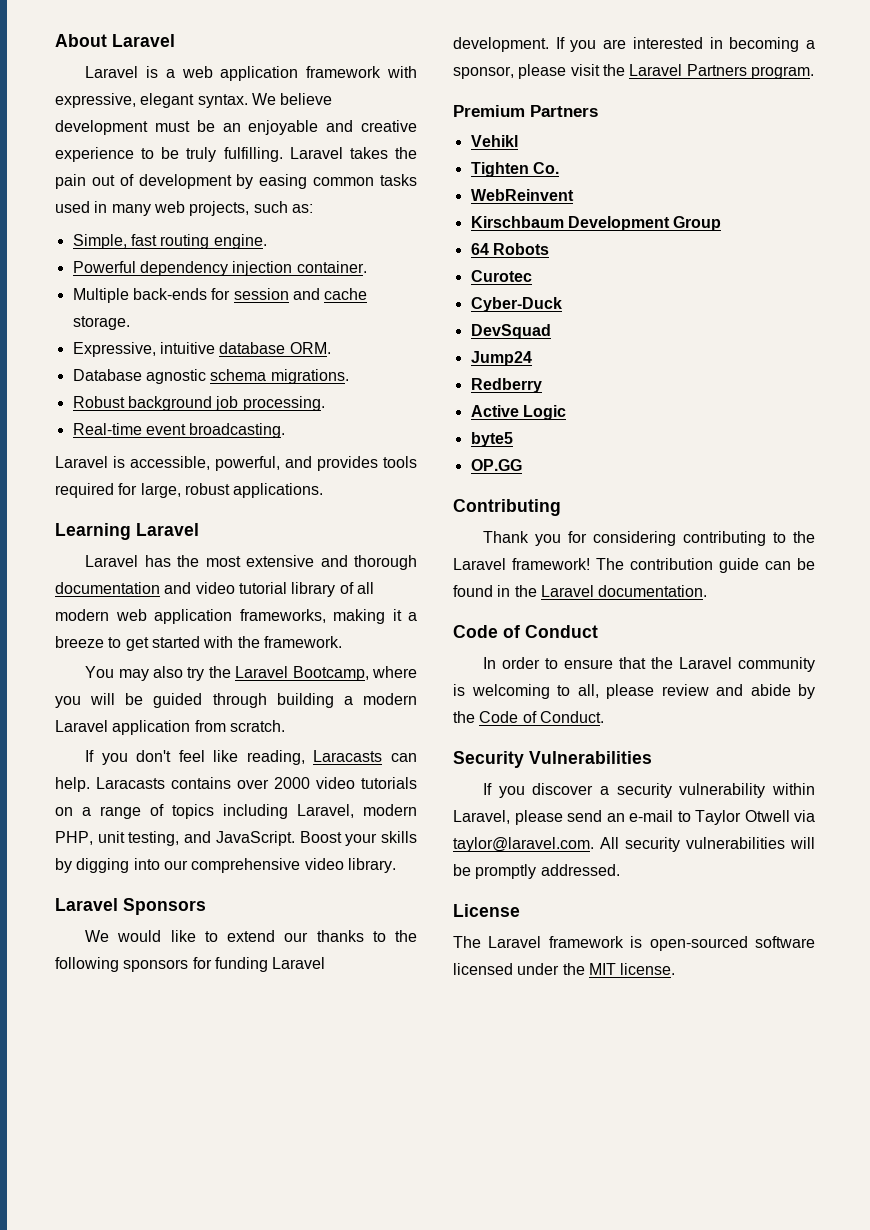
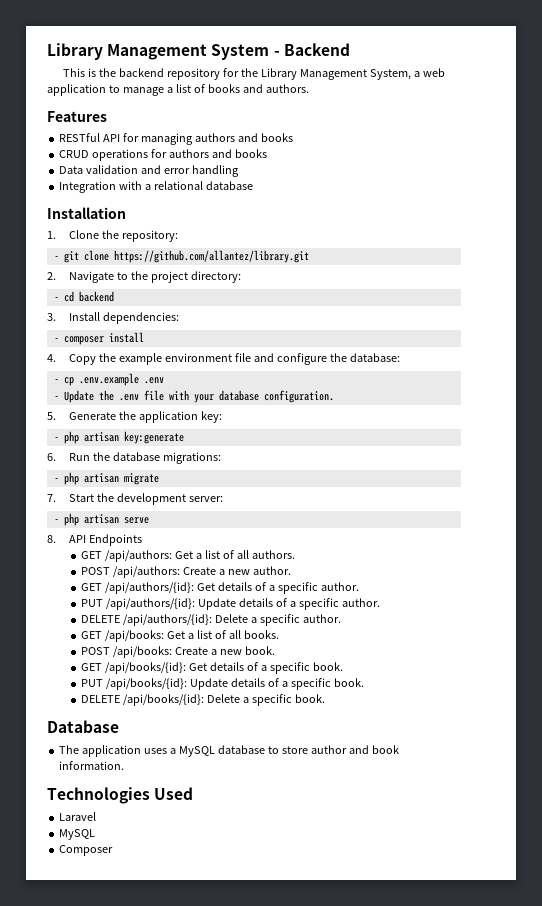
[55,34,175,47] [85,66,418,81] [55,93,333,108] [55,120,417,135] [55,147,417,162] [55,174,417,189] [55,201,313,216] [72,234,267,249] [72,261,367,276] [72,288,368,303] [72,316,130,330] [72,342,331,357] [72,369,349,384] [72,396,325,411] [72,423,286,438] [55,456,417,471] [55,483,324,498] [55,523,199,540] [85,555,418,570] [55,582,374,597] [55,609,417,624] [55,636,342,651] [85,666,417,681] [55,693,417,708] [55,720,285,735] [85,750,417,765] [55,777,417,792] [55,804,417,819] [55,831,417,846] [55,858,396,873] [55,898,206,915] [85,930,418,942] [55,957,326,972] [453,37,815,52] [453,64,814,79] [453,105,598,117] [470,135,518,147] [470,162,559,177] [470,189,574,201] [470,216,722,231] [470,243,549,255] [470,270,532,282] [470,297,562,312] [470,324,551,339] [470,351,532,366] [470,378,542,393] [470,405,566,420] [470,432,513,447] [470,459,522,471] [453,499,561,516] [483,531,815,546] [453,558,815,573] [453,585,708,597] [453,625,598,638] [483,657,815,672] [453,684,815,699] [453,711,604,723] [453,751,652,768] [483,783,815,798] [453,810,815,825] [453,837,815,852] [453,864,620,879] [453,904,520,917] [453,936,815,951] [453,963,676,975] About Laravel // Laravel is a web application framework with expressive, elegant syntax. We believe development must be an enjoyable and creative experience to be truly fulfilling. Laravel takes the pain out of development by easing common tasks used in many web projects, such as: // Simple, fast routing engine. // Powerful dependency injection container. // Multiple back-ends for session and cache storage. // Expressive, intuitive database ORM. // Database agnostic schema migrations. // Robust background job processing. // Real-time event broadcasting. // Laravel is accessible, powerful, and provides tools required for large, robust applications. // Learning Laravel // Laravel has the most extensive and thorough documentation and video tutorial library of all modern web application frameworks, making it a breeze to get started with the framework. // You may also try the Laravel Bootcamp, where you will be guided through building a modern Laravel application from scratch. // If you don't feel like reading, Laracasts can help. Laracasts contains over 2000 video tutorials on a range of topics including Laravel, modern PHP, unit testing, and JavaScript. Boost your skills by digging into our comprehensive video library. // Laravel Sponsors // We would like to extend our thanks to the following sponsors for funding Laravel development. If you are interested in becoming a sponsor, please visit the Laravel Partners program. // Premium Partners // Vehikl // Tighten Co. // WebReinvent // Kirschbaum Development Group // 64 Robots // Curotec // Cyber-Duck // DevSquad // Jump24 // Redberry // Active Logic // byte5 // OP.GG // Contributing // Thank you for considering contributing to the Laravel framework! The contribution guide can be found in the Laravel documentation. // Code of Conduct // In order to ensure that the Laravel community is welcoming to all, please review and abide by the Code of Conduct. // Security Vulnerabilities // If you discover a security vulnerability within Laravel, please send an e-mail to Taylor Otwell via taylor@laravel.com. All security vulnerabilities will be promptly addressed. // License // The Laravel framework is open-sourced software licensed under the MIT license. -> [47,43,350,60] [63,68,446,80] [47,84,309,96] [47,111,107,122] [59,133,293,145] [59,149,267,161] [59,165,239,177] [59,181,253,193] [47,207,126,219] [47,230,178,242] [53,250,309,263] [47,271,241,283] [53,291,114,302] [47,312,179,324] [53,332,144,345] [47,353,400,365] [53,373,164,386] [53,390,334,403] [47,411,222,423] [53,431,184,444] [47,452,221,464] [53,472,159,485] [47,493,223,505] [53,513,149,526] [47,534,142,546] [81,550,295,562] [81,566,291,578] [81,582,359,594] [81,598,380,610] [81,614,341,626] [81,630,279,642] [81,646,275,658] [81,662,343,674] [81,678,364,690] [81,694,325,706] [47,720,119,733] [59,745,399,757] [59,761,125,770] [47,787,194,804] [59,812,97,821] [59,829,96,840] [59,845,114,856] Library Management System - Backend // This is the backend repository for the Library Management System, a web application to manage a list of books and authors. // Features // RESTful API for managing authors and books // CRUD operations for authors and books // Data validation and error handling // Integration with a relational database // Installation // 1. Clone the repository: // - git clone https://github.com/allantez/library.git // 2. Navigate to the project directory: // - cd backend // 3. Install dependencies: // - composer install // 4. Copy the example environment file and configure the database: // - cp .env.example .env // - Update the .env file with your database configuration. // 5. Generate the application key: // - php artisan key:generate // 6. Run the database migrations: // - php artisan migrate // 7. Start the development server: // - php artisan serve // 8. API Endpoints // GET /api/authors: Get a list of all authors. // POST /api/authors: Create a new author. // GET /api/authors/{id}: Get details of a specific author. // PUT /api/authors/{id}: Update details of a specific author. // DELETE /api/authors/{id}: Delete a specific author. // GET /api/books: Get a list of all books. // POST /api/books: Create a new book. // GET /api/books/{id}: Get details of a specific book. // PUT /api/books/{id}: Update details of a specific book. // DELETE /api/books/{id}: Delete a specific book. // Database // The application uses a MySQL database to store author and book information. // Technologies Used // Laravel // MySQL // Composer

